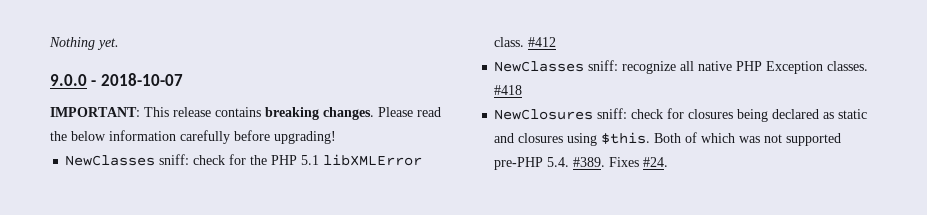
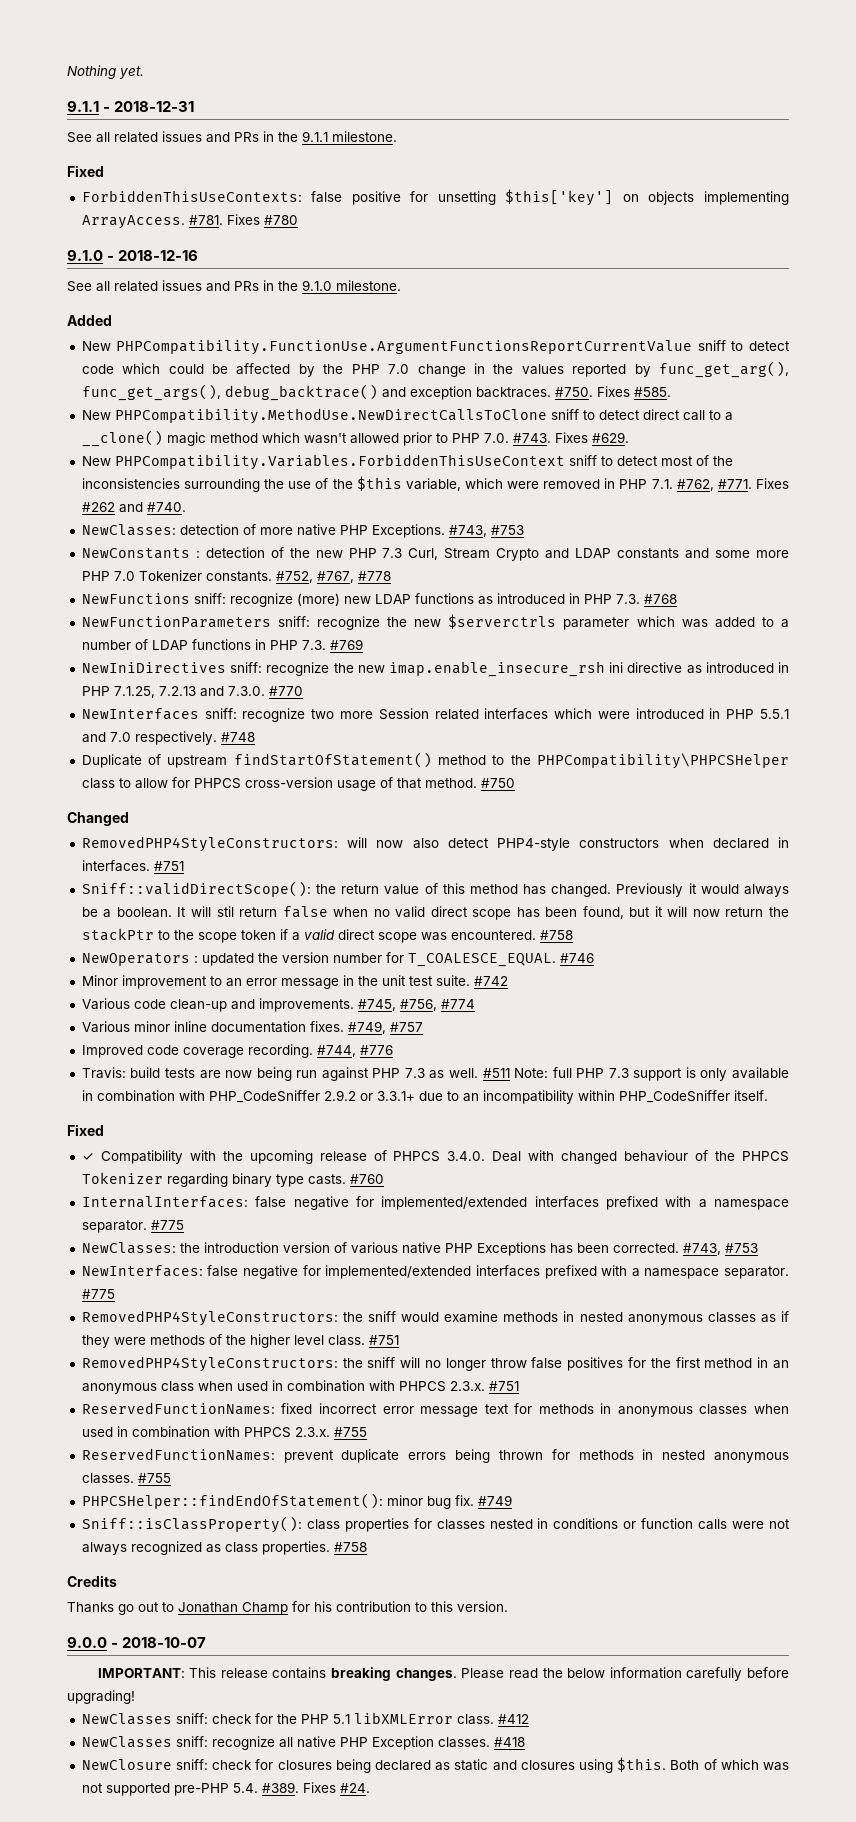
(119, 44) none -> [67,101,195,112] [67,131,397,143] [67,165,104,177] [81,189,789,206] [81,214,298,229] [67,250,199,261] [67,280,401,292] [67,315,112,326] [81,339,791,355] [81,361,790,378] [81,384,671,401] [81,408,733,424] [81,430,629,447] [81,454,733,470] [81,476,789,492] [81,502,186,513] [81,524,524,538] [81,547,789,561] [81,570,391,583] [81,593,677,607] [81,614,790,630] [81,639,363,650] [81,661,790,677] [81,686,303,698] [81,708,790,722] [81,731,255,745] [81,752,789,769] [81,777,515,791] [67,812,129,826] [81,836,790,852] [81,860,184,872] [81,881,790,897] [81,906,790,920] [81,928,573,943] [81,952,594,967] [81,975,508,989] [81,998,475,1012] [81,1021,423,1034] [81,1044,393,1058] [81,1067,790,1081] [81,1090,768,1104] [67,1124,104,1136] [81,1150,790,1164] [81,1172,384,1187] [81,1196,790,1210] [81,1220,184,1233] [81,1242,758,1256] [81,1265,789,1279] [81,1289,115,1299] [81,1310,790,1326] [81,1334,399,1348] [81,1356,790,1372] [81,1380,519,1394] [81,1402,789,1417] [81,1426,367,1438] [81,1448,789,1463] [81,1473,171,1484] [81,1493,512,1509] [81,1516,791,1533] [81,1541,367,1555] [67,1575,117,1587] [67,1601,508,1615] // 9.1.1 - 2018-12-31 // See all related issues and PRs in the 9.1.1 milestone. // Fixed // ForbiddenThisUseContexts: false positive for unsetting $this['key'] on objects implementing ArrayAccess. #781. Fixes #780 // 9.1.0 - 2018-12-16 // See all related issues and PRs in the 9.1.0 milestone. // Added // New PHPCompatibility.FunctionUse.ArgumentFunctionsReportCurrentValue sniff to detect code which could be affected by the PHP 7.0 change in the values reported by func_get_arg(), func_get_args(), debug_backtrace() and exception backtraces. #750. Fixes #585. // New PHPCompatibility.MethodUse.NewDirectCallsToClone sniff to detect direct call to a __clone() magic method which wasn't allowed prior to PHP 7.0. #743. Fixes #629. // New PHPCompatibility.Variables.ForbiddenThisUseContext sniff to detect most of the inconsistencies surrounding the use of the $this variable, which were removed in PHP 7.1. #762, #771. Fixes #262 and #740. // NewClasses: detection of more native PHP Exceptions. #743, #753 // NewConstants : detection of the new PHP 7.3 Curl, Stream Crypto and LDAP constants and some more PHP 7.0 Tokenizer constants. #752, #767, #778 // NewFunctions sniff: recognize (more) new LDAP functions as introduced in PHP 7.3. #768 // NewFunctionParameters sniff: recognize the new $serverctrls parameter which was added to a number of LDAP functions in PHP 7.3. #769 // NewIniDirectives sniff: recognize the new imap.enable_insecure_rsh ini directive as introduced in PHP 7.1.25, 7.2.13 and 7.3.0. #770 // NewInterfaces sniff: recognize two more Session related interfaces which were introduced in PHP 5.5.1 and 7.0 respectively. #748 // Duplicate of upstream findStartOfStatement() method to the PHPCompatibility\PHPCSHelper class to allow for PHPCS cross-version usage of that method. #750 // Changed // RemovedPHP4StyleConstructors: will now also detect PHP4-style constructors when declared in interfaces. #751 // Sniff::validDirectScope(): the return value of this method has changed. Previously it would always be a boolean. It will stil return false when no valid direct scope has been found, but it will now return the stackPtr to the scope token if a valid direct scope was encountered. #758 // NewOperators : updated the version number for T_COALESCE_EQUAL. #746 // Minor improvement to an error message in the unit test suite. #742 // Various code clean-up and improvements. #745, #756, #774 // Various minor inline documentation fixes. #749, #757 // Improved code coverage recording. #744, #776 // Travis: build tests are now being run against PHP 7.3 as well. #511 Note: full PHP 7.3 support is only available in combination with PHP_CodeSniffer 2.9.2 or 3.3.1+ due to an incompatibility within PHP_CodeSniffer itself. // Fixed // ✓ Compatibility with the upcoming release of PHPCS 3.4.0. Deal with changed behaviour of the PHPCS Tokenizer regarding binary type casts. #760 // InternalInterfaces: false negative for implemented/extended interfaces prefixed with a namespace separator. #775 // NewClasses: the introduction version of various native PHP Exceptions has been corrected. #743, #753 // NewInterfaces: false negative for implemented/extended interfaces prefixed with a namespace separator. #775 // RemovedPHP4StyleConstructors: the sniff would examine methods in nested anonymous classes as if they were methods of the higher level class. #751 // RemovedPHP4StyleConstructors: the sniff will no longer throw false positives for the first method in an anonymous class when used in combination with PHPCS 2.3.x. #751 // ReservedFunctionNames: fixed incorrect error message text for methods in anonymous classes when used in combination with PHPCS 2.3.x. #755 // ReservedFunctionNames: prevent duplicate errors being thrown for methods in nested anonymous classes. #755 // PHPCSHelper::findEndOfStatement(): minor bug fix. #749 // Sniff::isClassProperty(): class properties for classes nested in conditions or function calls were not always recognized as class properties. #758 // Credits // Thanks go out to Jonathan Champ for his contribution to this version.
[494,109,594,120] NewClosures -> [81,1759,172,1770] NewClosure

